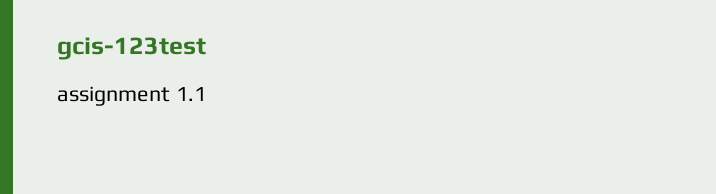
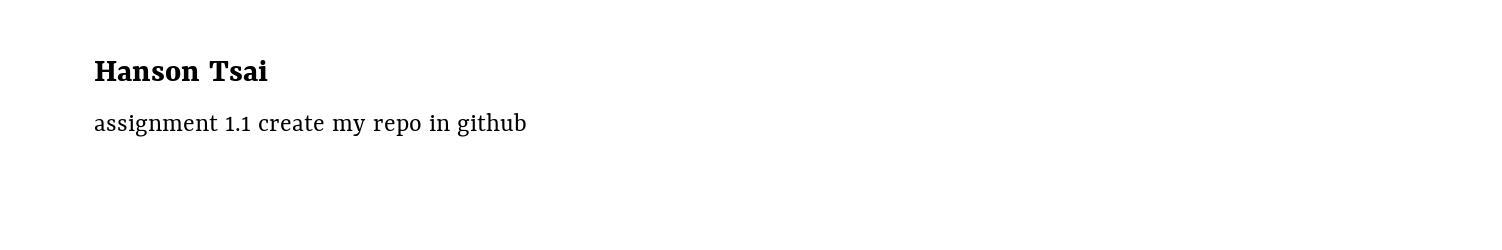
[57,37,206,60] gcis-123test -> [94,60,269,81] Hanson Tsai
(206, 94) none -> [258,113,527,137] create my repo in github

